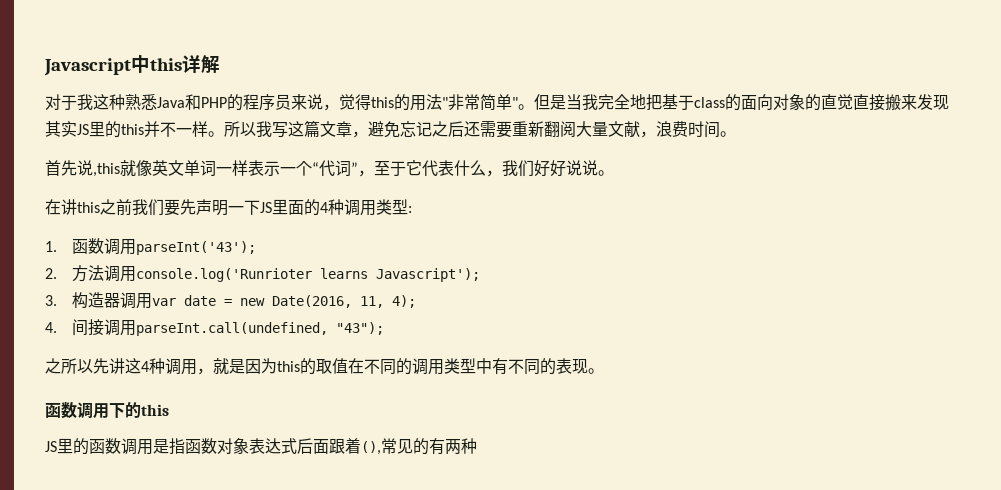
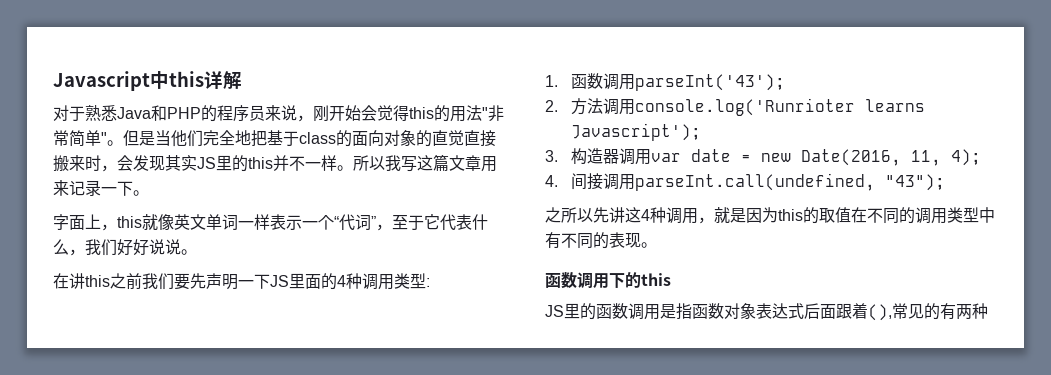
[77,94,125,110] 我这种 -> (85, 113) none
(339, 107) none -> [313,105,377,122] 刚开始会
[582,94,598,110] 我 -> [171,130,203,147] 他们
(917, 102) none -> [85,155,133,172] 时，会
[352,121,736,138] [45,160,120,177] ，避免忘记之后还需要重新翻阅大量文献，浪费时间。 // 首先说,this -> [481,156,497,172] [53,180,149,196] [53,214,142,231] 用来记录一下。 // 字面上，this

